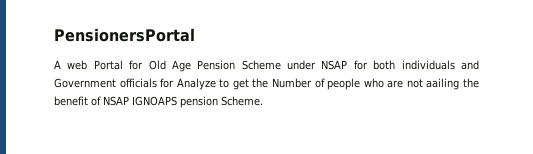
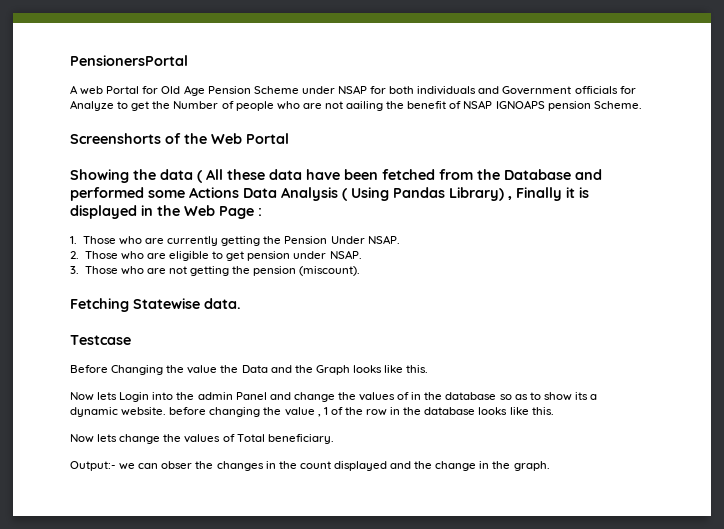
(263, 101) none -> [70,133,289,144] [70,169,602,183] [70,187,589,201] [70,205,262,219] [70,235,400,246] [70,250,362,261] [70,266,361,276] [70,298,241,312] [70,335,131,345] [70,365,429,375] [70,392,598,402] [70,407,554,417] [70,434,334,444] [70,461,550,471] // Screenshorts of the Web Portal // Showing the data ( All these data have been fetched from the Database and performed some Actions Data Analysis ( Using Pandas Library) , Finally it is displayed in the Web Page : // 1. Those who are currently getting the Pension Under NSAP. // 2. Those who are eligible to get pension under NSAP. // 3. Those who are not getting the pension (miscount). // Fetching Statewise data. // Testcase // Before Changing the value the Data and the Graph looks like this. // Now lets Login into the admin Panel and change the values of in the database so as to show its a dynamic website. before changing the value , 1 of the row in the database looks like this. // Now lets change the values of Total beneficiary. // Output:- we can obser the changes in the count displayed and the change in the graph.

